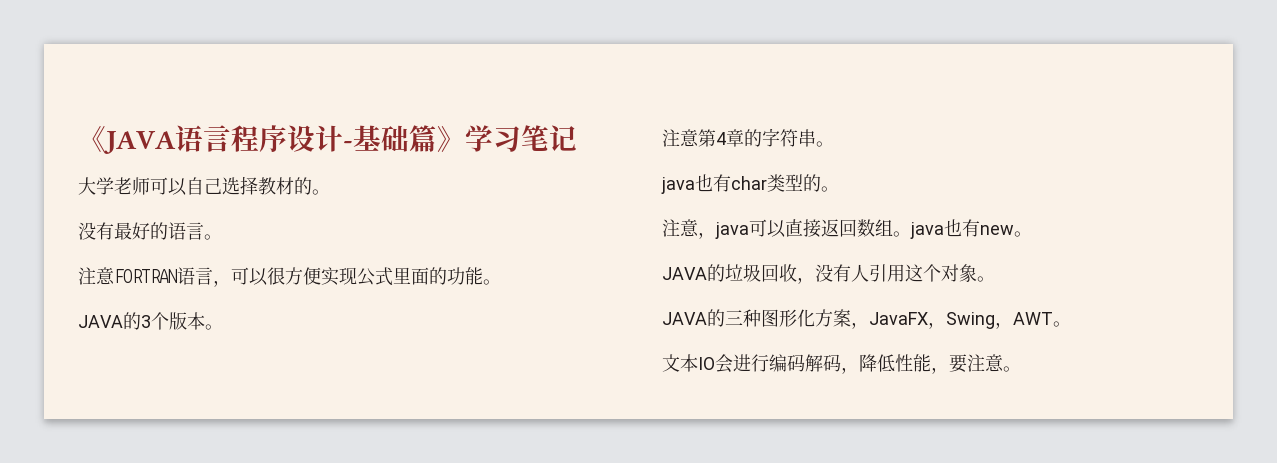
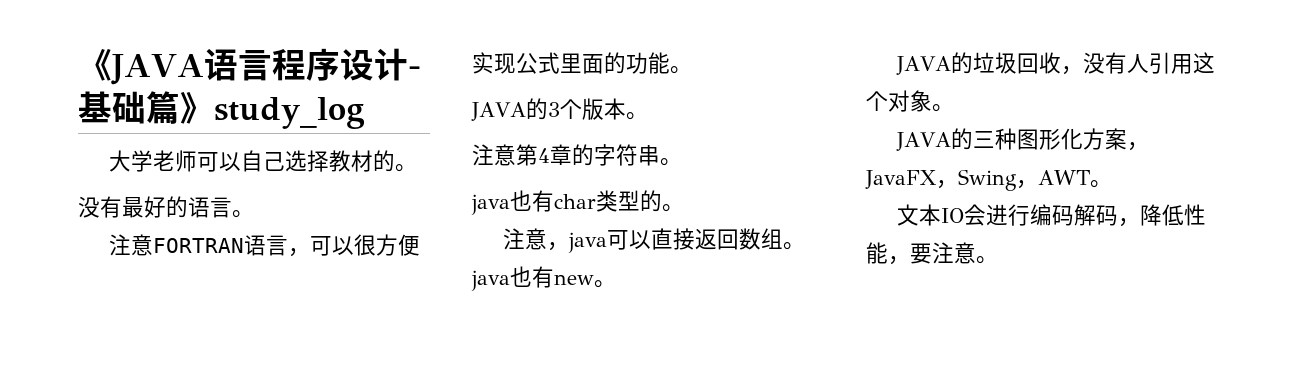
[465,125,577,152] 学习笔记 -> [214,97,365,129] study_log

